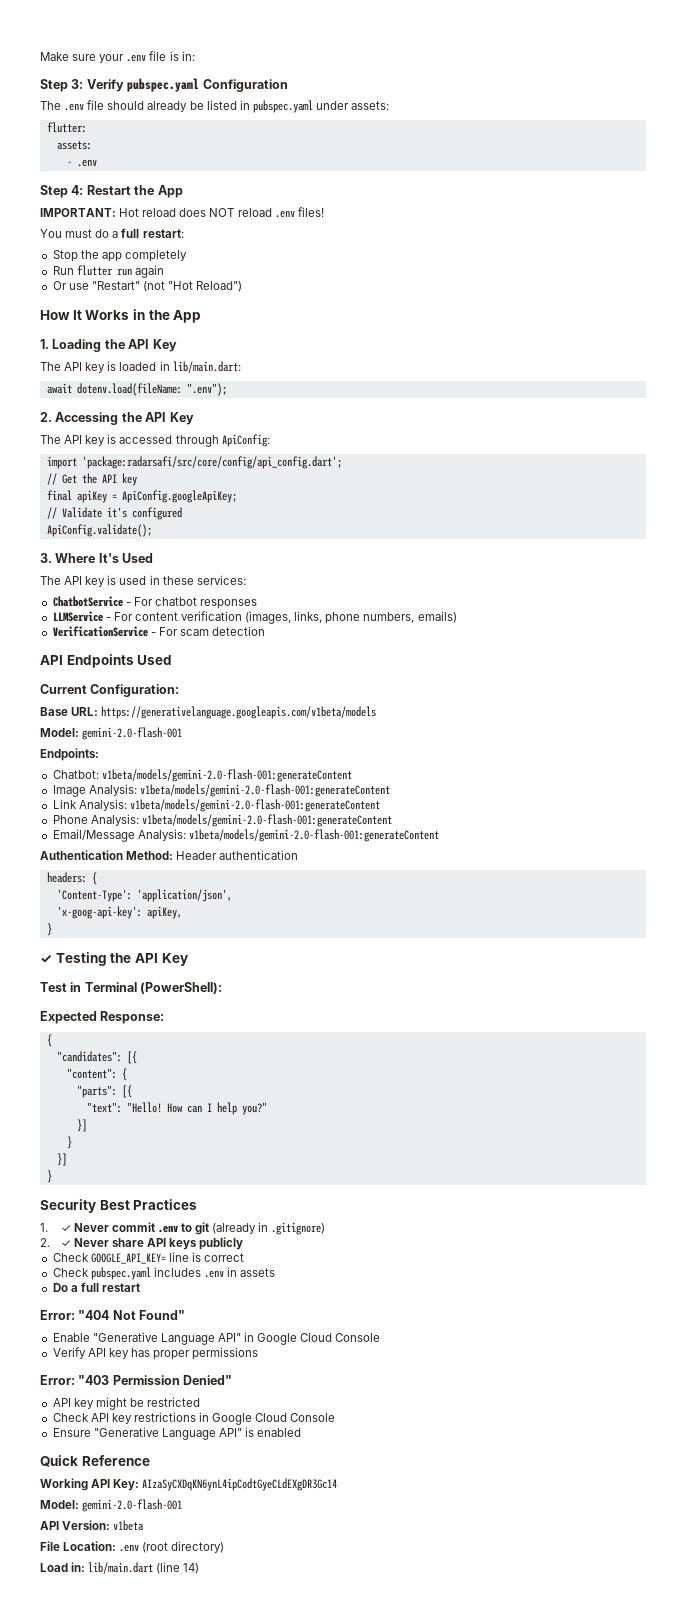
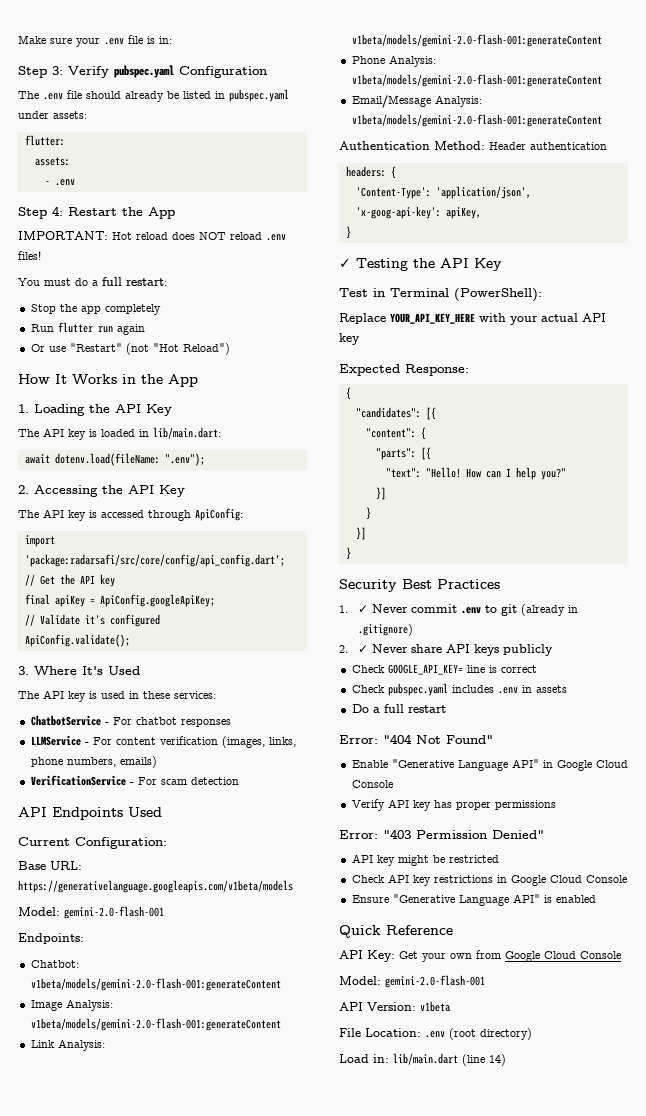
(223, 988) none -> [339,313,606,325] [339,333,360,345] // Replace YOUR_API_KEY_HERE with your actual API key
[40,1478,88,1491] Working -> (453, 930) none
[142,1478,338,1491] AIzaSyCXDqKN6ynL4ipCodtGyeCLdEXgDR3Gc14 -> [399,950,621,962] Get your own from Google Cloud Console

